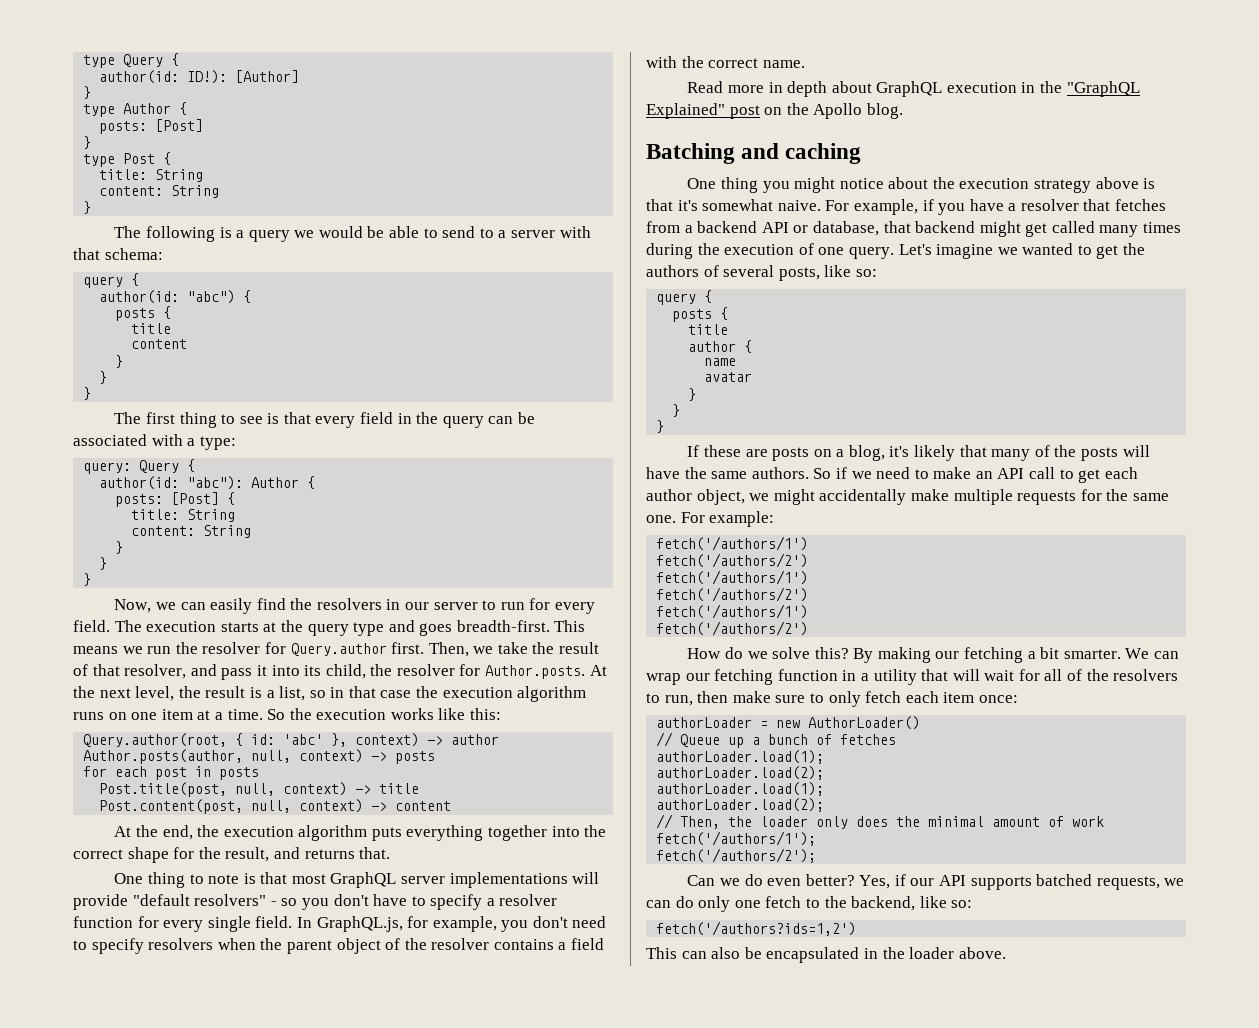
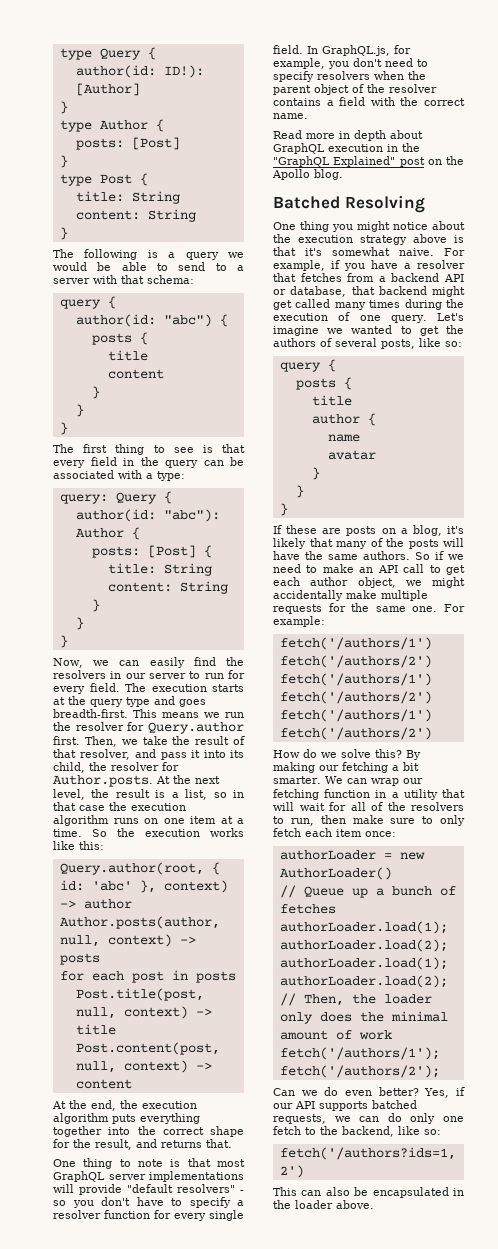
[646,143,862,164] Batching and caching -> [273,195,425,213] Batched Resolving

